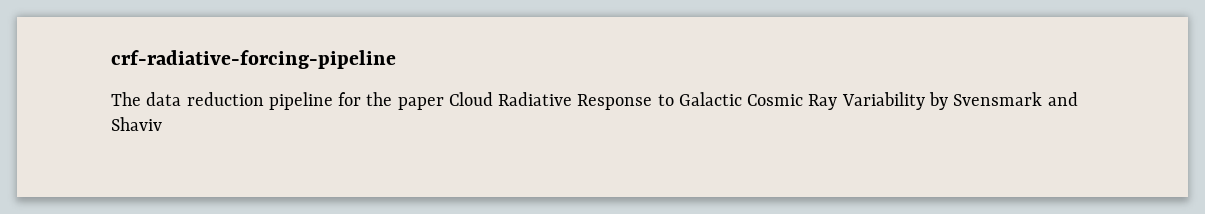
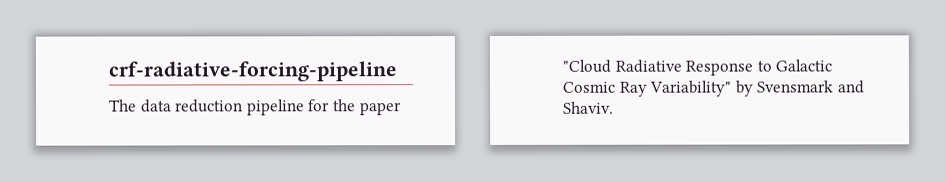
[448,92,493,106] Cloud -> [562,59,611,73] "Cloud
[841,92,925,110] Variability -> [649,80,733,97] Variability"
[111,117,162,131] Shaviv -> [563,101,614,114] Shaviv.

